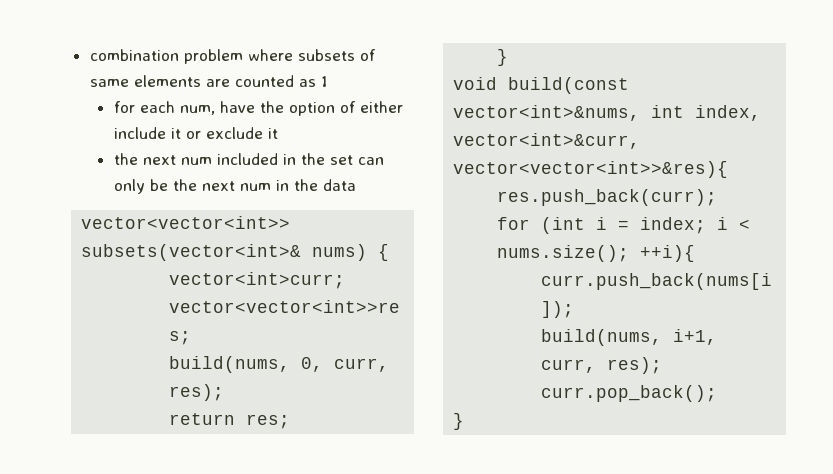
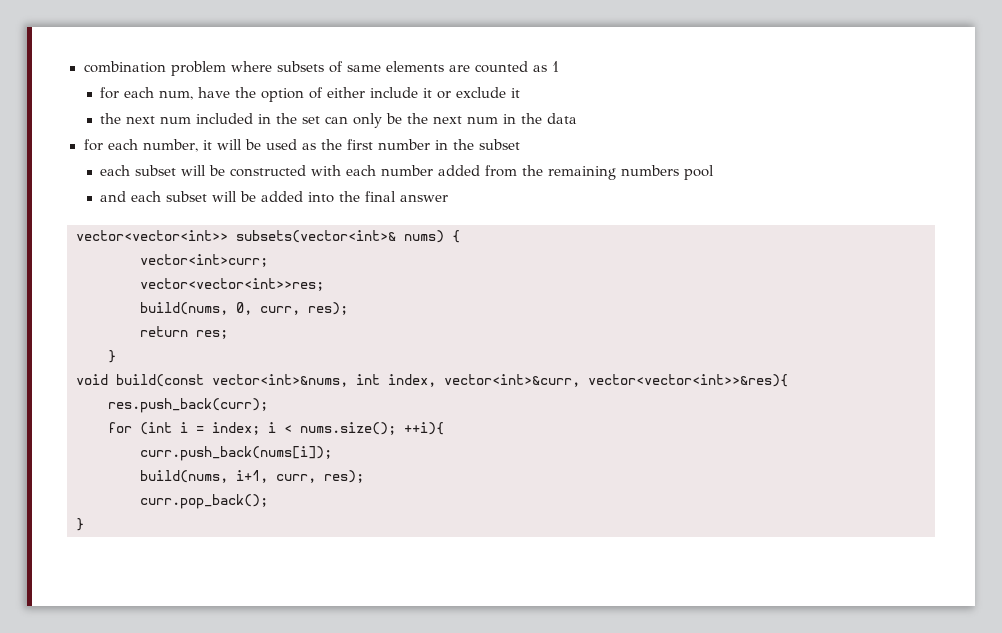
(356, 185) none -> [83,139,520,152] [100,165,715,180] [100,191,449,203] // for each number, it will be used as the first number in the subset // each subset will be constructed with each number added from the remaining numbers pool // and each subset will be added into the final answer

